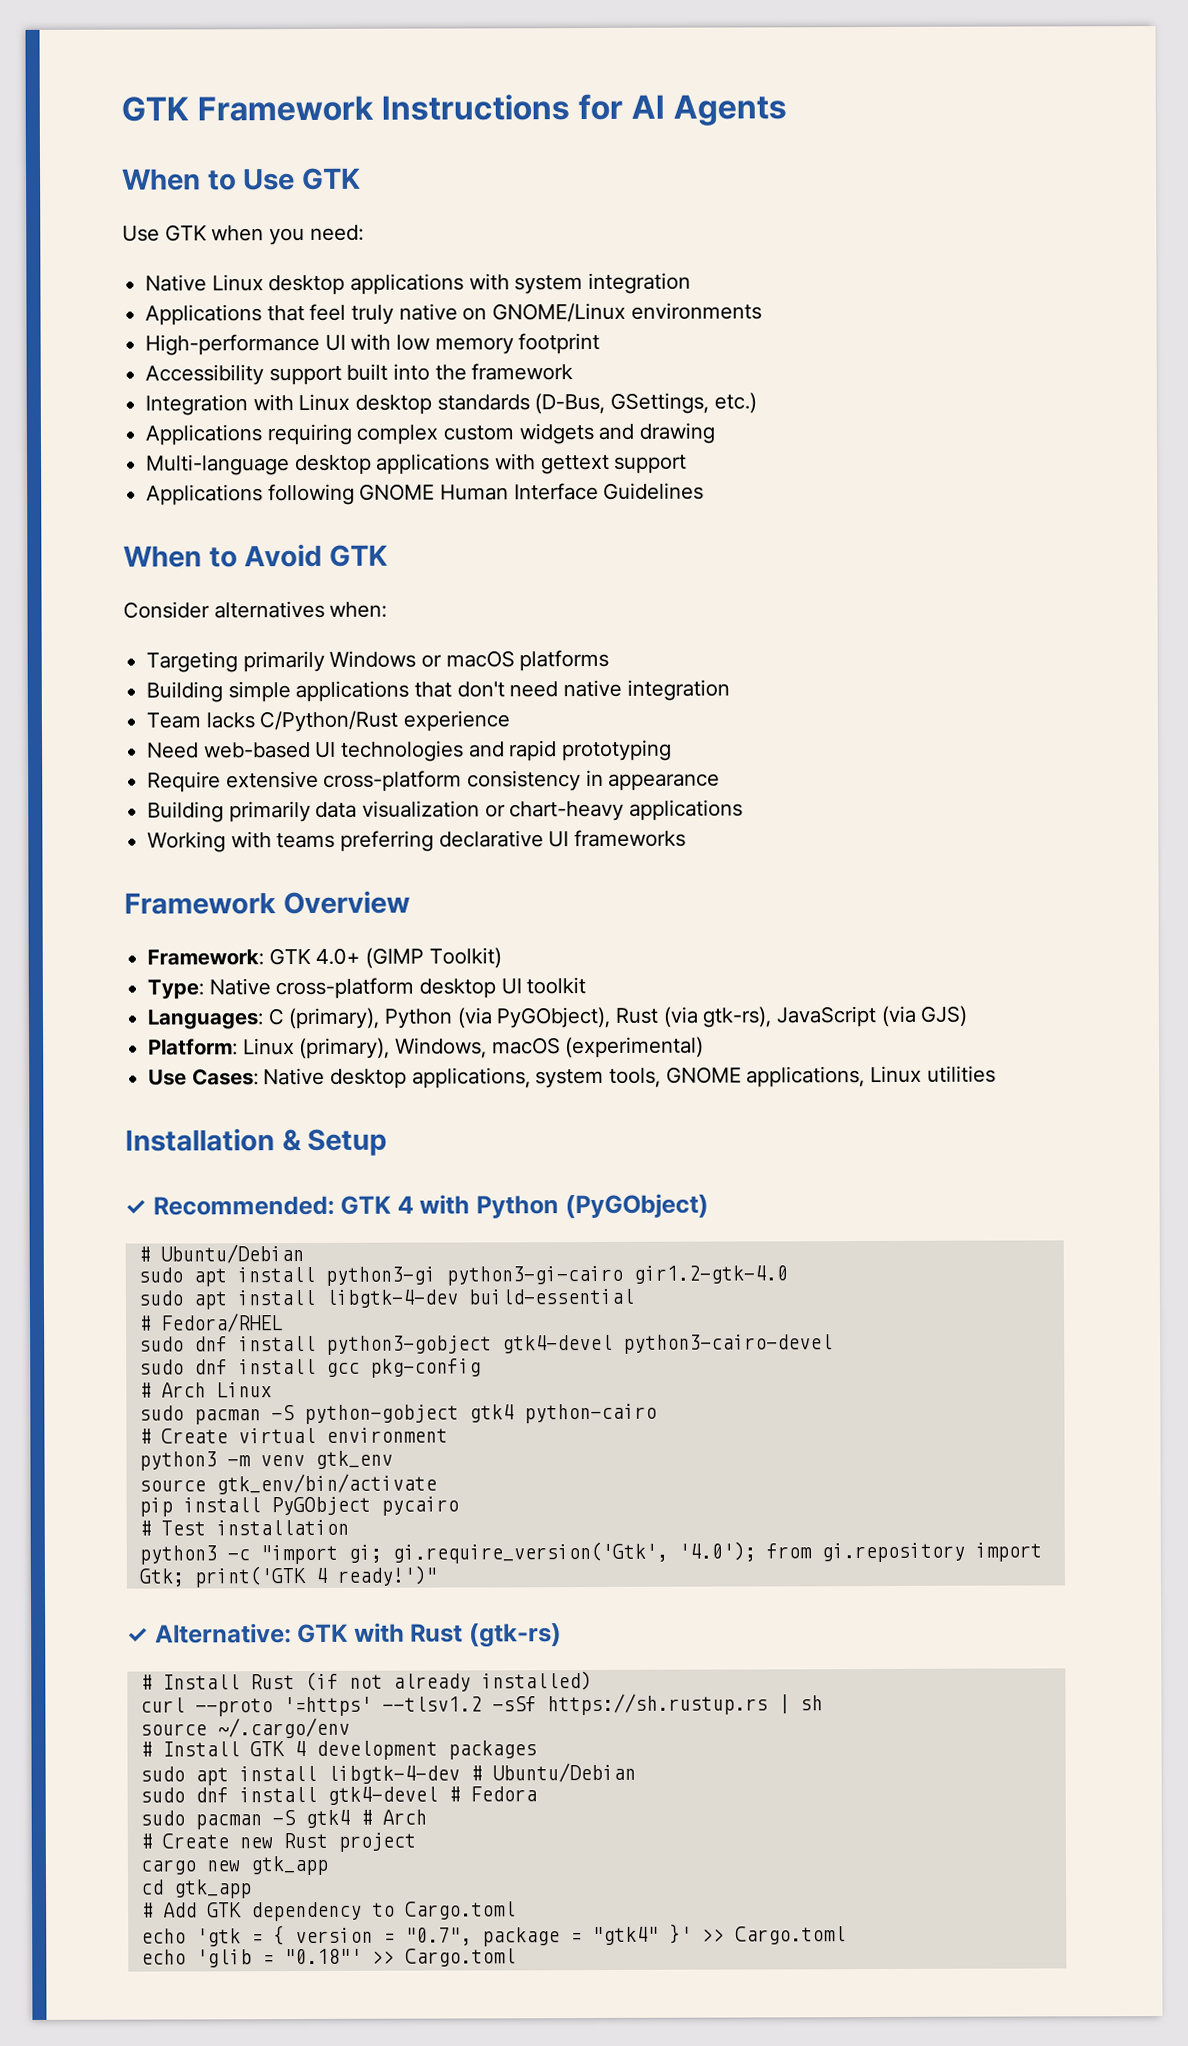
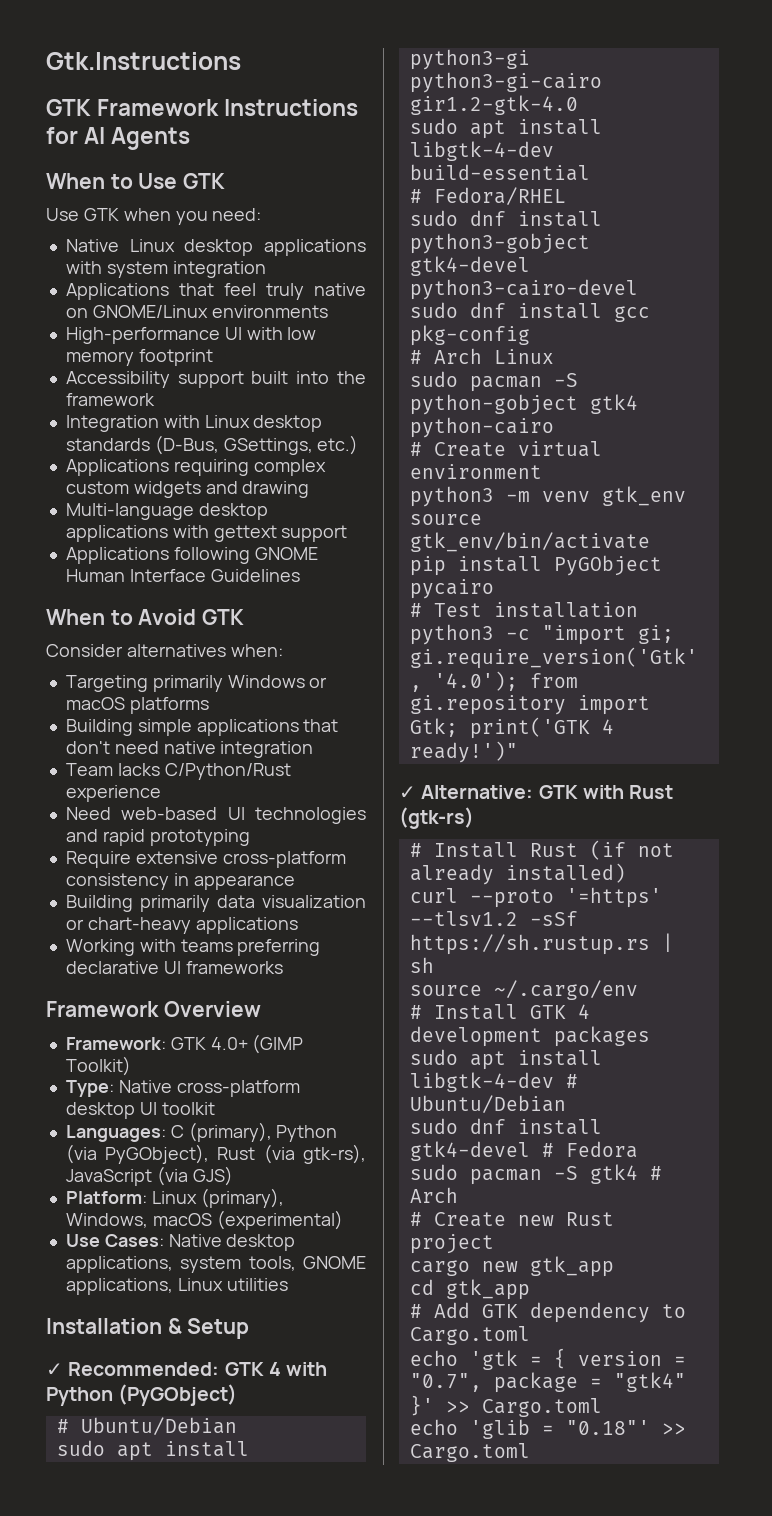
(121, 109) none -> [46,52,241,70] Gtk.Instructions //

